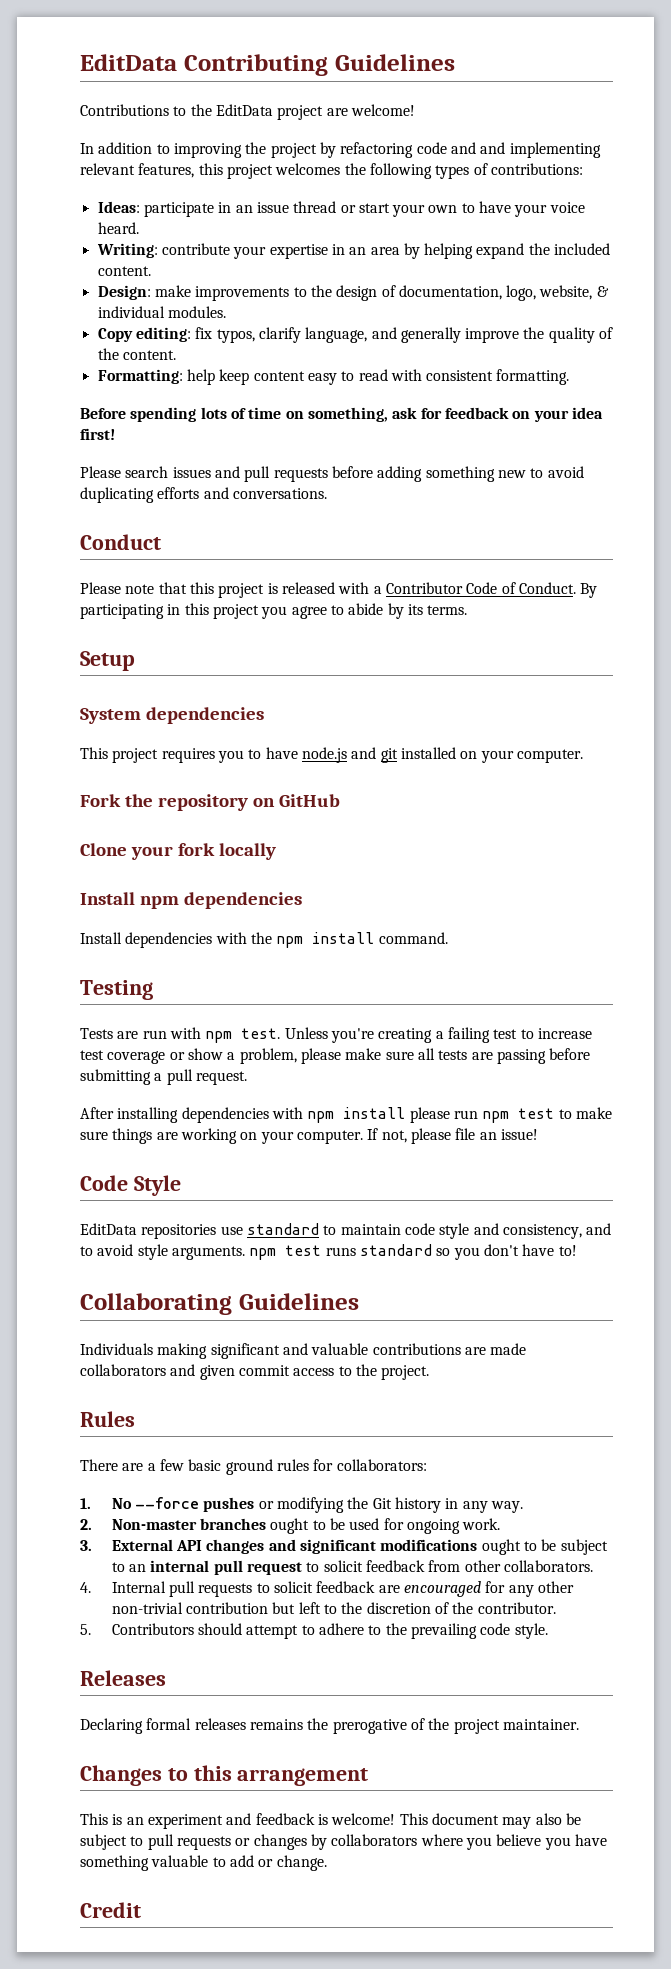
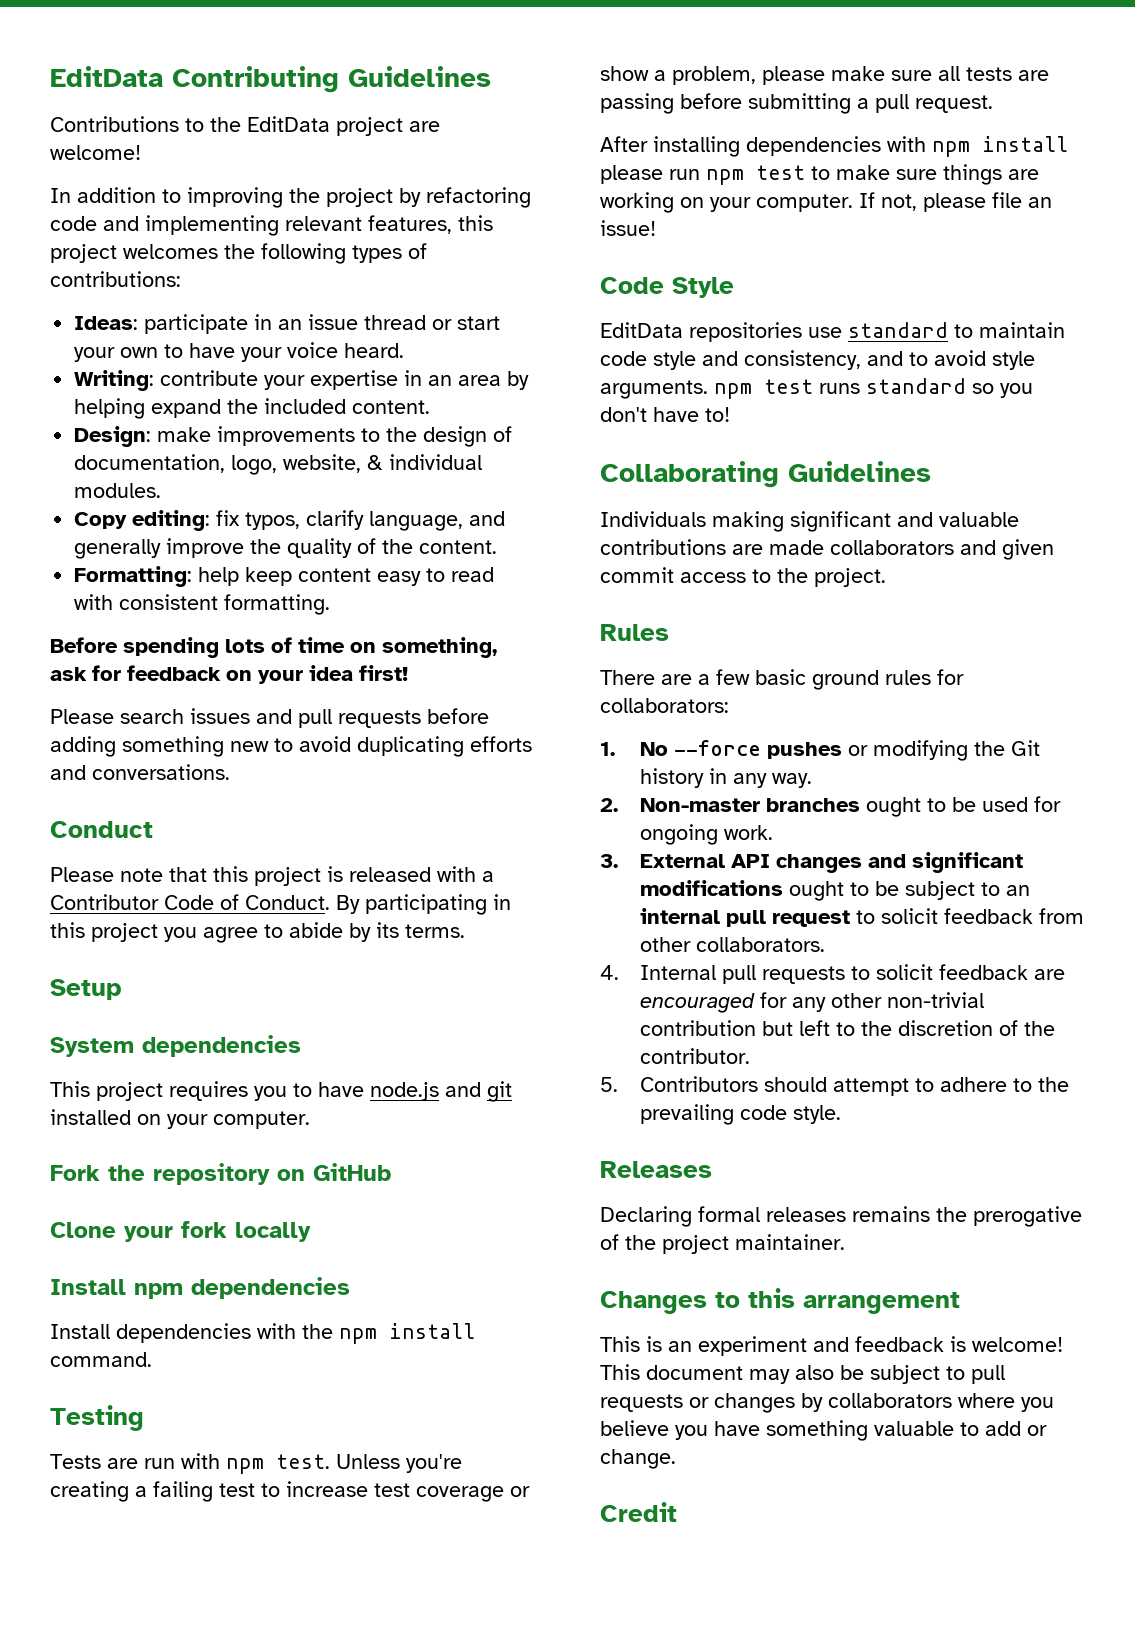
[480,142,506,154] and -> (139, 223) none

